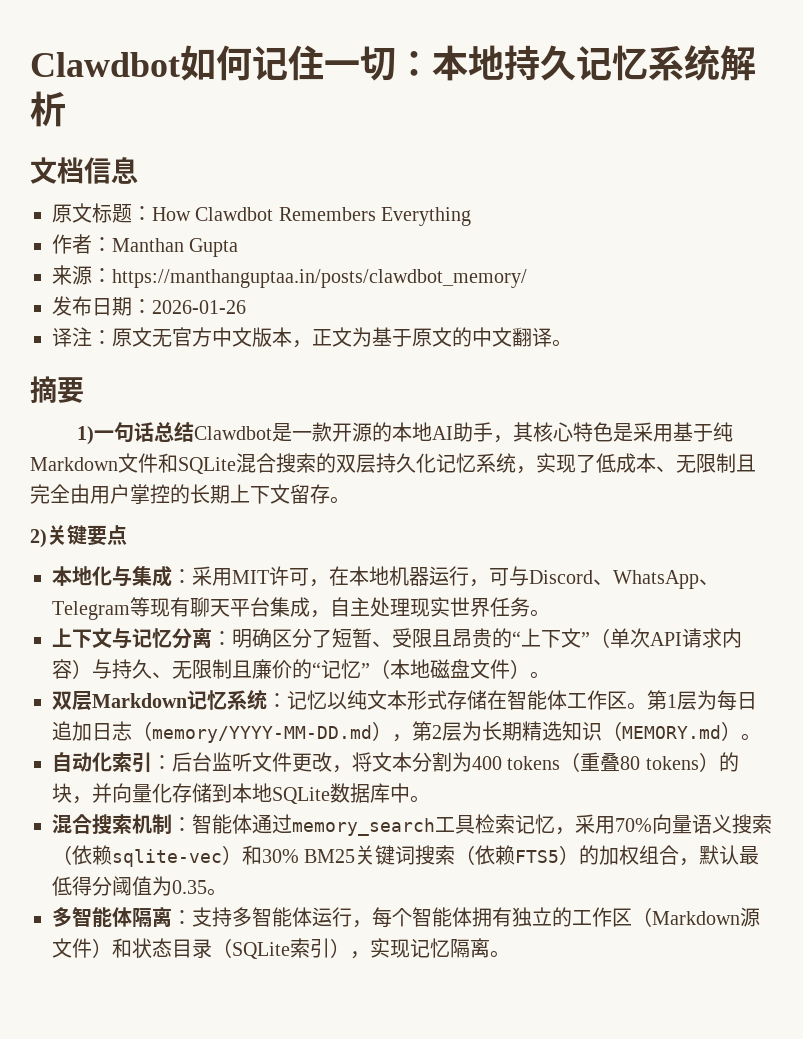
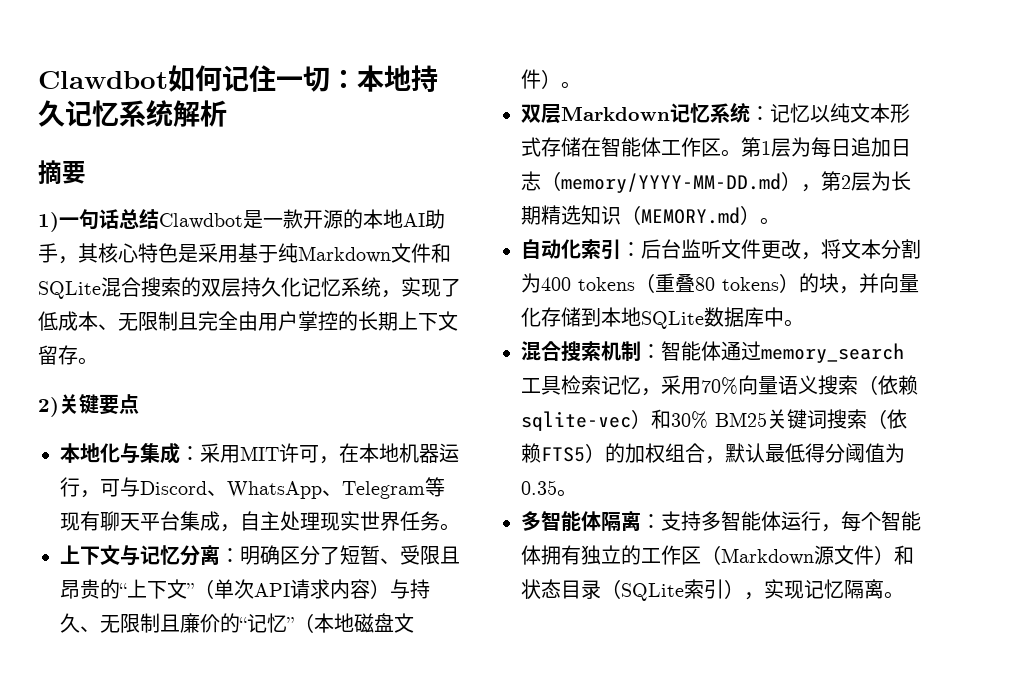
[30,157,138,184] [52,203,472,226] [52,234,239,257] [52,265,527,288] [52,296,246,316] [52,327,572,348] // 文档信息 // 原文标题：How Clawdbot Remembers Everything // 作者：Manthan Gupta // 来源：https://manthanguptaa.in/posts/clawdbot_memory/ // 发布日期：2026-01-26 // 译注：原文无官方中文版本，正文为基于原文的中文翻译。 -> (227, 113) none

